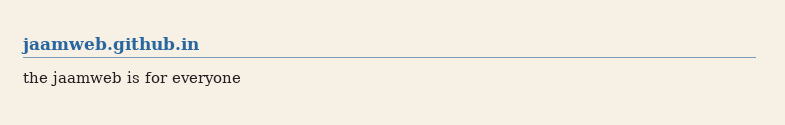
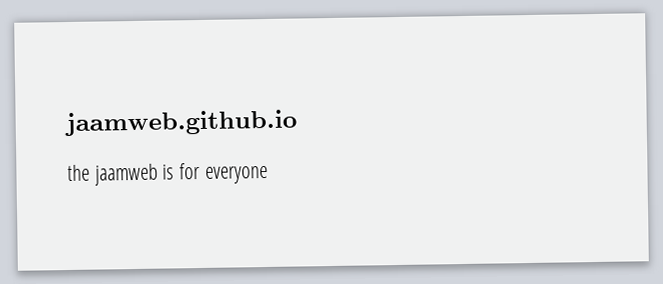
[21,37,199,54] jaamweb.github.in -> [64,109,297,137] jaamweb.github.io

